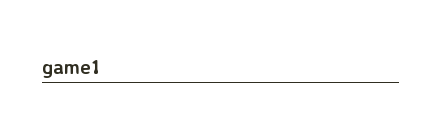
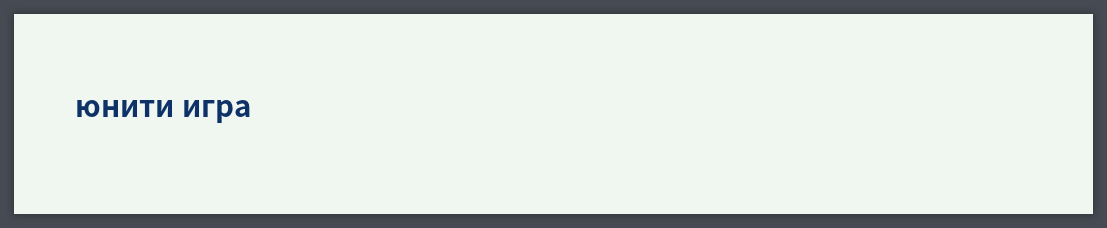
[42,60,100,78] game1 -> [75,100,251,123] юнити игра

